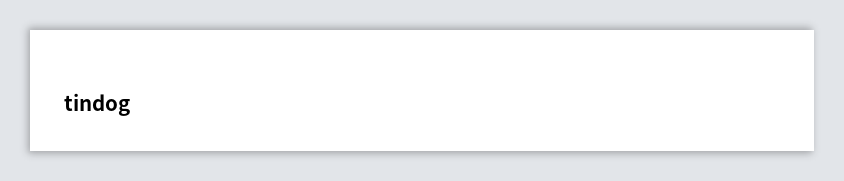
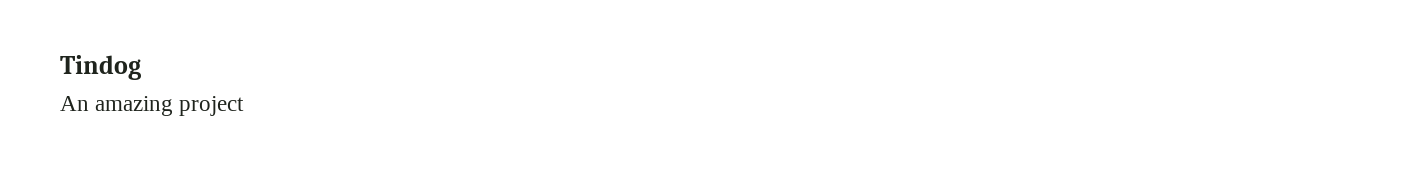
[64,93,130,116] tindog -> [60,55,141,80] [60,96,245,116] Tindog // An amazing project

